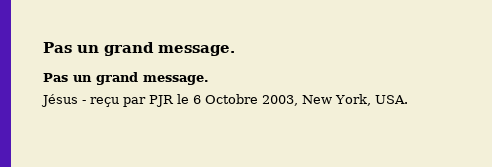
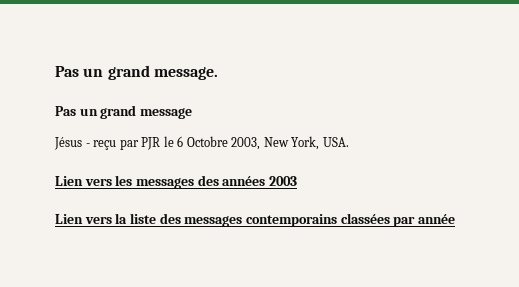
[143,75,209,85] message. -> [139,108,192,119] message
(408, 99) none -> [55,175,297,189] [55,213,455,227] // Lien vers les messages des années 2003 // Lien vers la liste des messages contemporains classées par année

